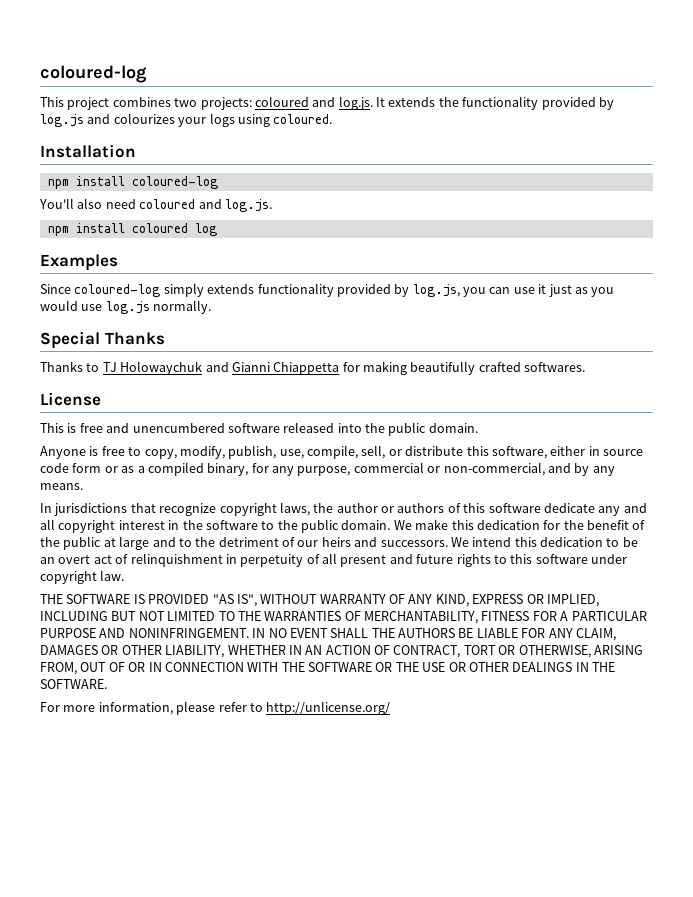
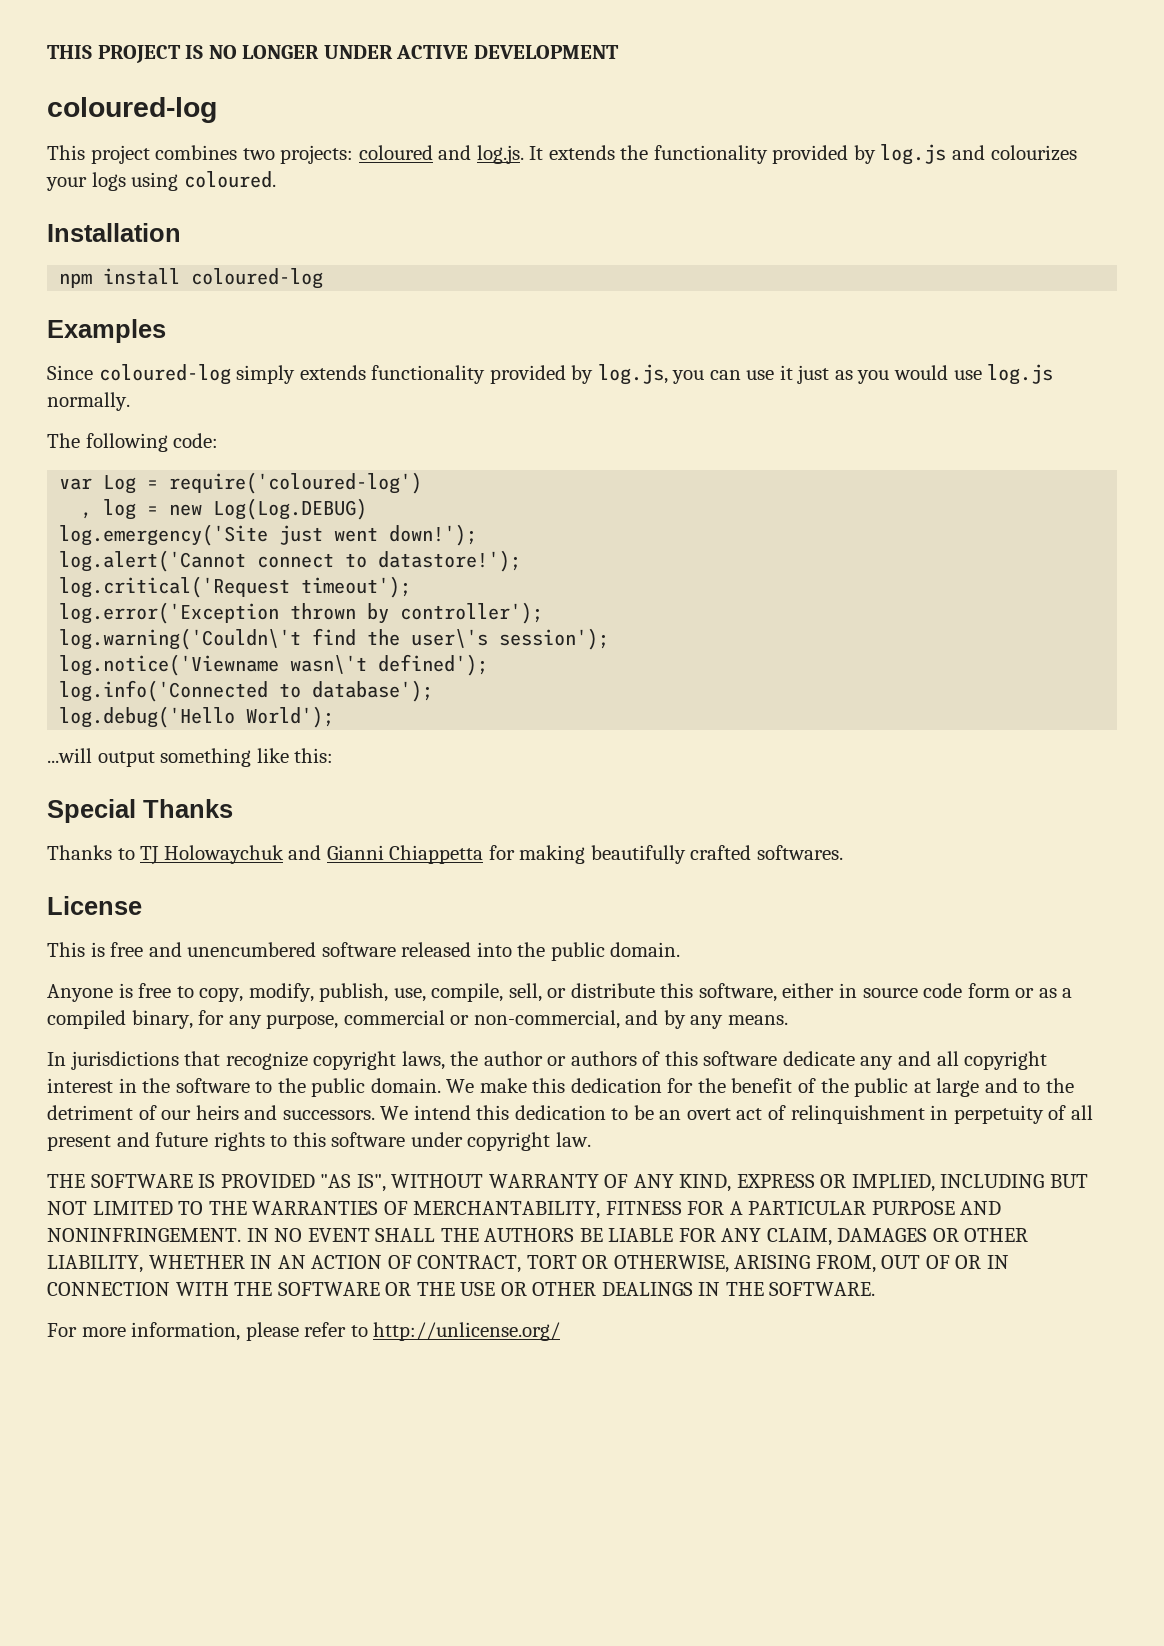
(40, 74) none -> [47,45,619,63] THIS PROJECT IS NO LONGER UNDER ACTIVE DEVELOPMENT //
[39,198,272,212] [47,223,217,236] // You'll also need coloured and log.js. // npm install coloured log -> (324, 278) none
(212, 307) none -> [47,433,219,452] [59,472,423,494] [81,498,368,520] [59,524,478,546] [59,550,522,572] [59,576,412,598] [59,602,544,624] [59,628,610,650] [59,654,489,676] [59,680,434,702] [59,706,335,728] [47,748,334,767] // The following code: // var Log = require('coloured-log') // , log = new Log(Log.DEBUG) // log.emergency('Site just went down!'); // log.alert('Cannot connect to datastore!'); // log.critical('Request timeout'); // log.error('Exception thrown by controller'); // log.warning('Couldn\'t find the user\'s session'); // log.notice('Viewname wasn\'t defined'); // log.info('Connected to database'); // log.debug('Hello World'); // ...will output something like this:

